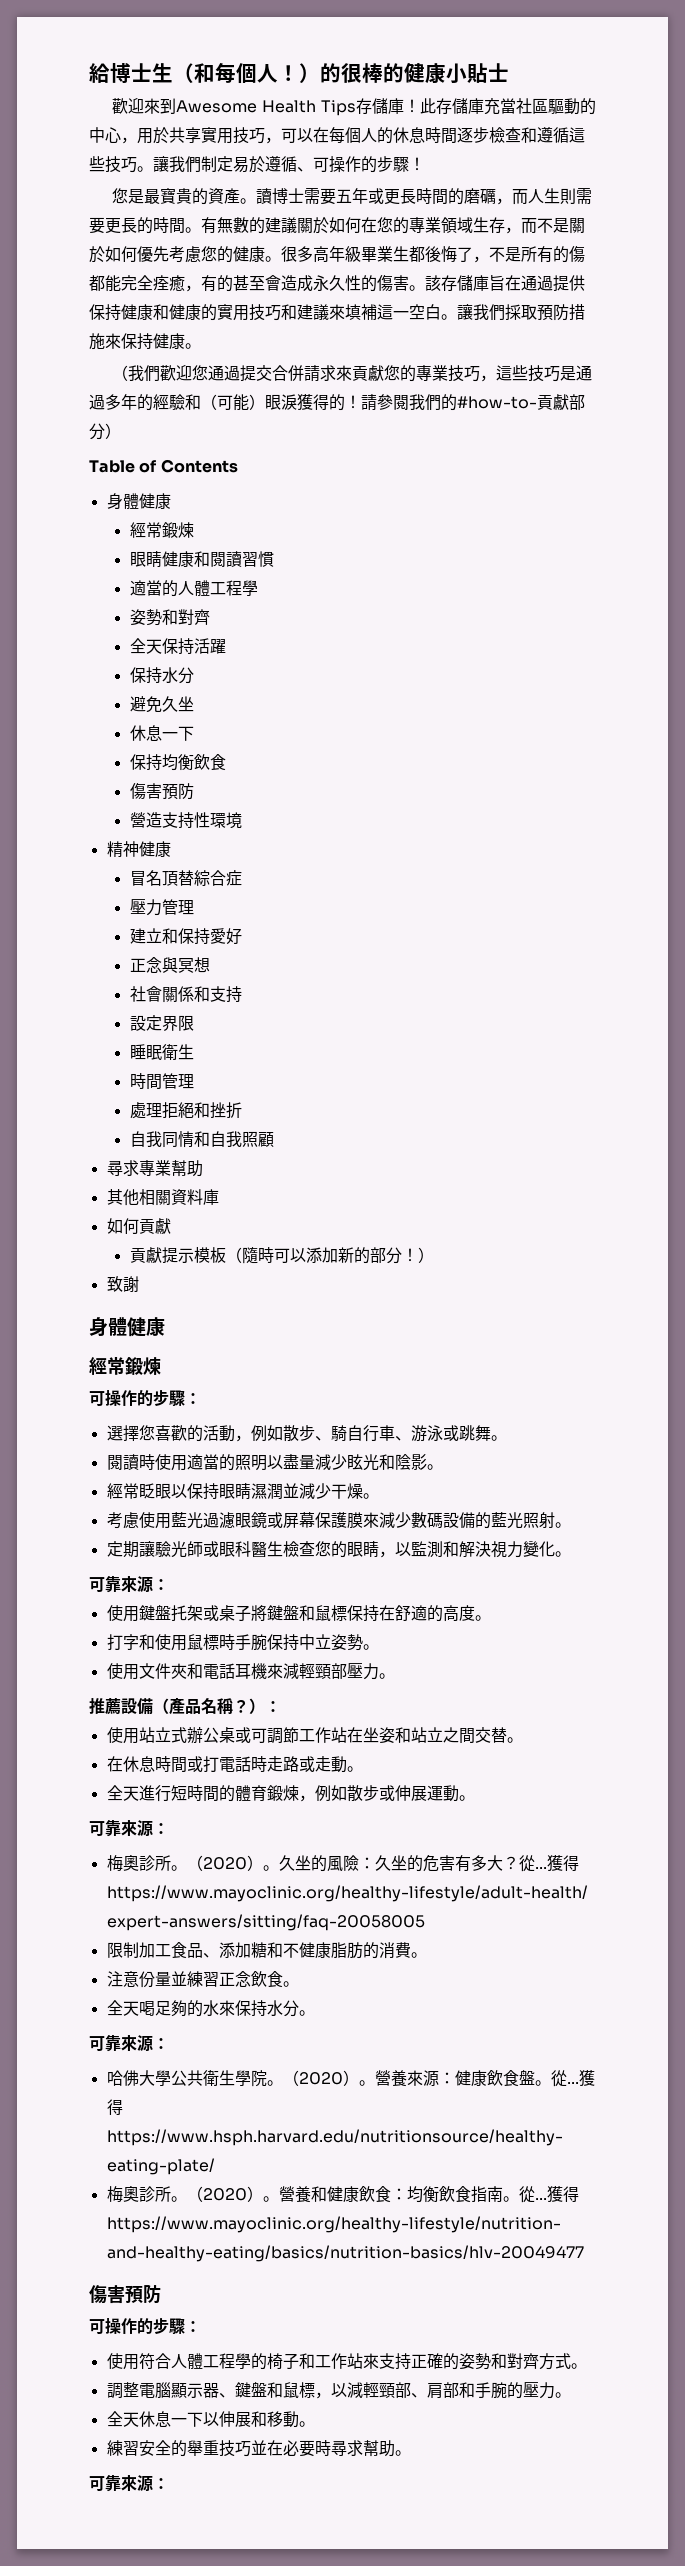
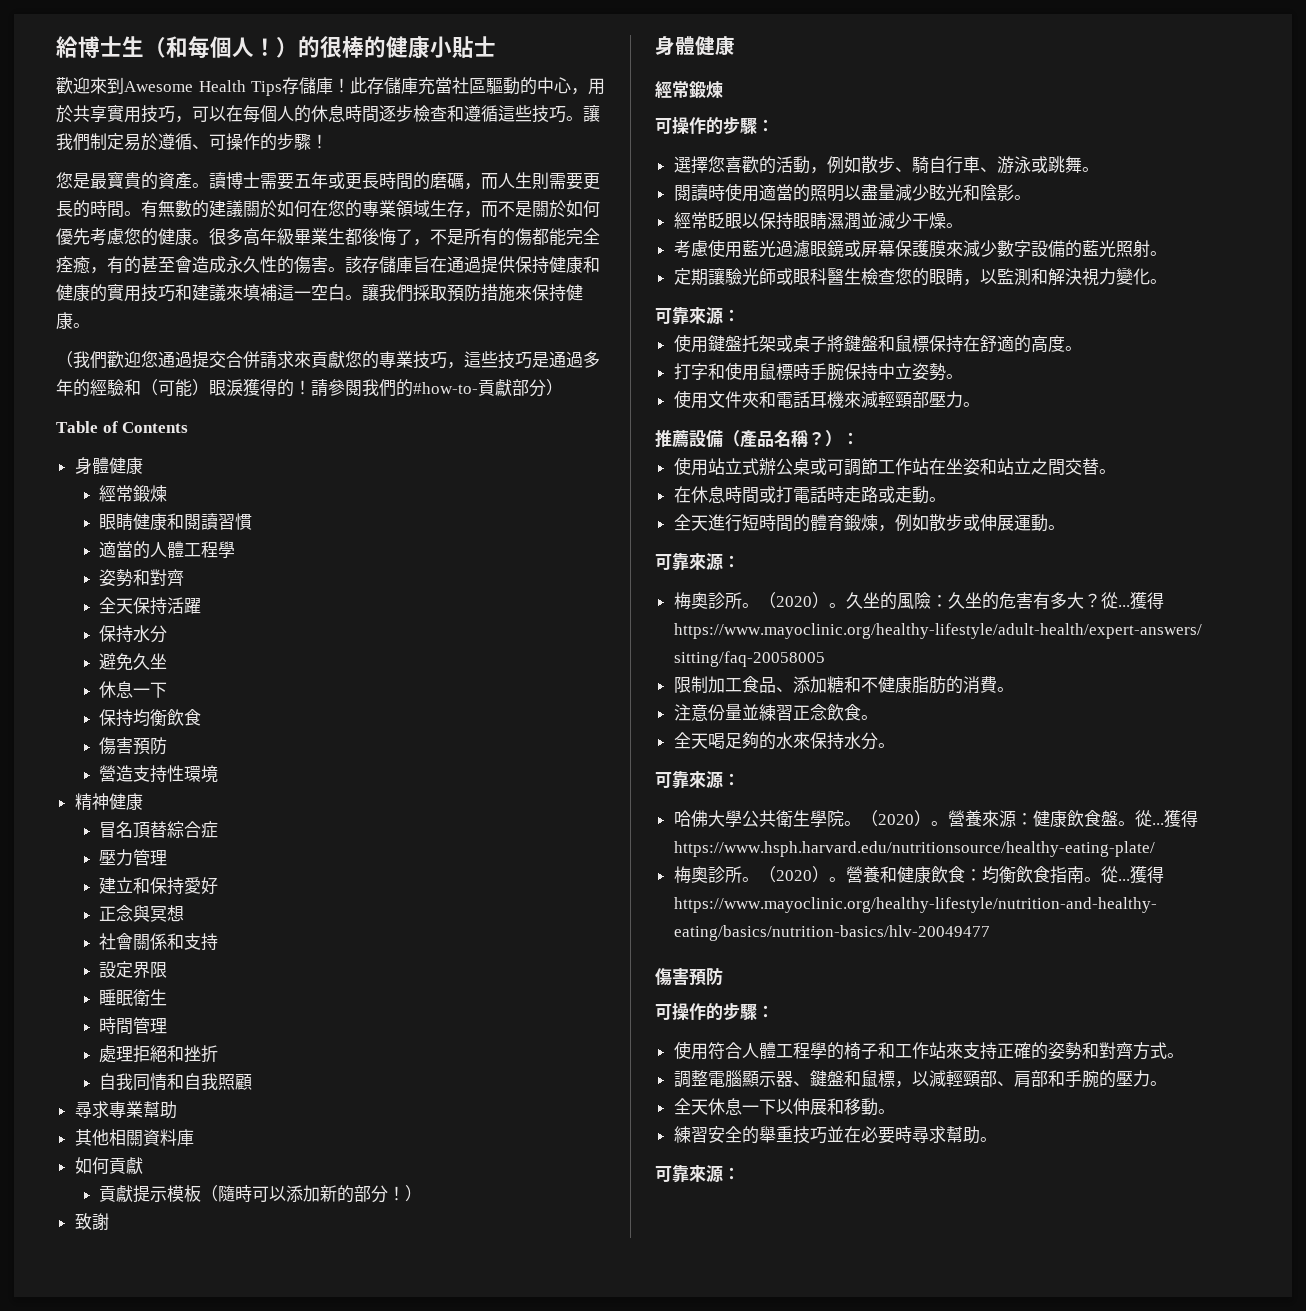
[426,1512,443,1529] 碼 -> [1013,240,1031,257] 字

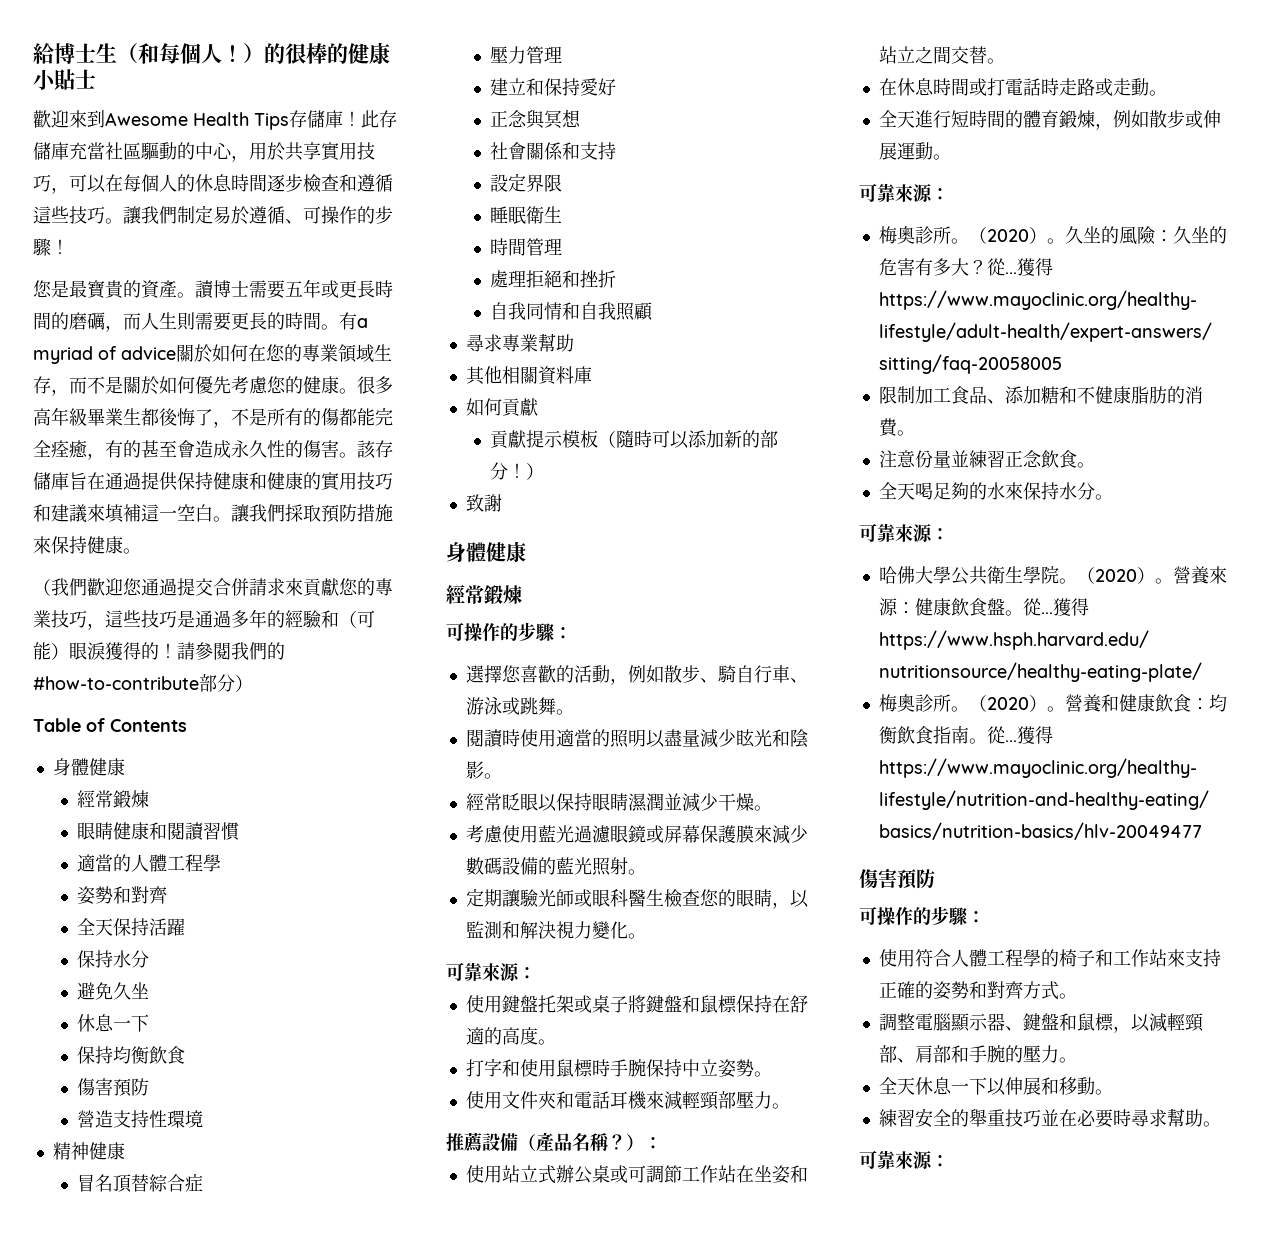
[158,200,243,218] 無數的建議 -> [357,318,368,328] [33,346,176,364] a myriad of advice
[413,379,512,396] #how-to-貢獻 -> [33,676,199,690] #how-to-contribute
[1013,240,1031,257] 字 -> [483,857,502,875] 碼

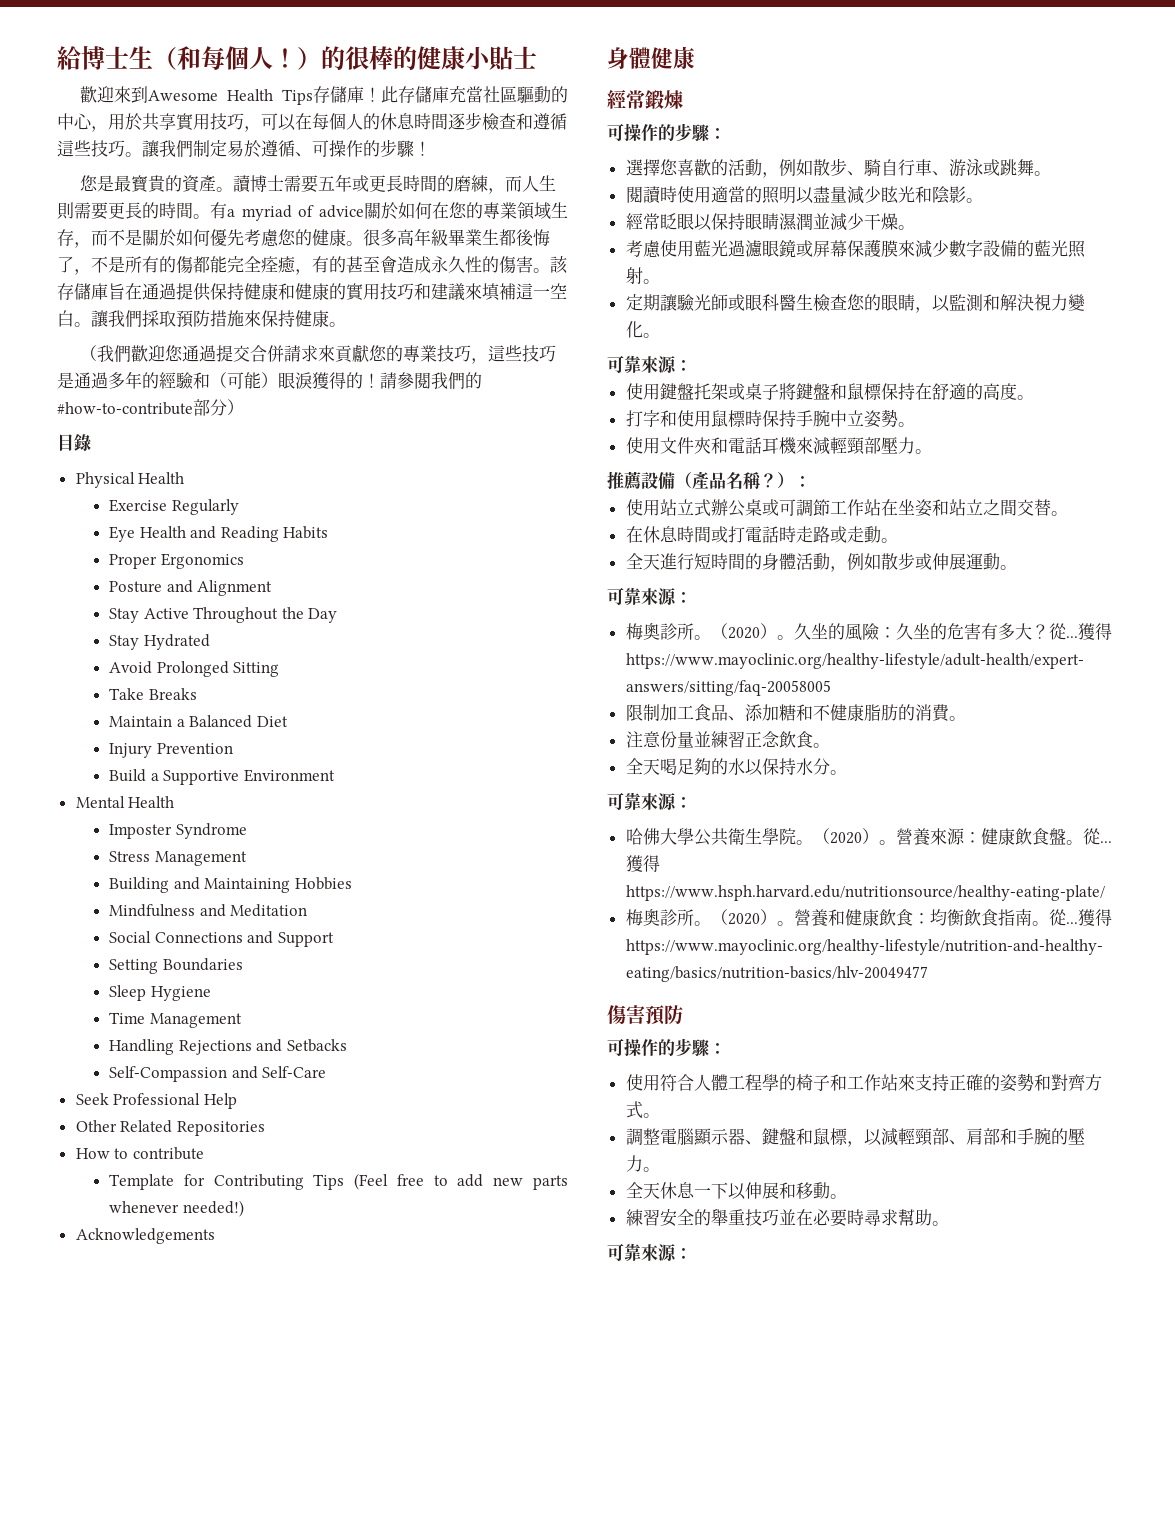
[87,312,105,330] 礪 -> [470,175,488,192] 練
[33,718,187,732] [52,758,125,776] [76,790,149,808] [76,822,240,841] [76,854,221,872] [76,886,167,905] [76,918,185,936] [76,950,149,968] [76,982,149,1000] [76,1014,149,1032] [76,1046,185,1064] [76,1078,149,1097] [76,1110,203,1128] [52,1142,125,1160] [76,1174,203,1193] [489,46,562,64] [489,78,616,96] [489,109,581,129] [489,142,616,160] [489,173,562,192] [489,206,562,224] [489,238,562,256] [489,270,616,288] [489,302,653,321] [465,333,574,352] [465,366,592,385] [465,398,538,417] [489,430,778,449] [489,462,544,480] [465,494,502,512] Table of Contents // 身體健康 // 經常鍛煉 // 眼睛健康和閱讀習慣 // 適當的人體工程學 // 姿勢和對齊 // 全天保持活躍 // 保持水分 // 避免久坐 // 休息一下 // 保持均衡飲食 // 傷害預防 // 營造支持性環境 // 精神健康 // 冒名頂替綜合症 // 壓力管理 // 建立和保持愛好 // 正念與冥想 // 社會關係和支持 // 設定界限 // 睡眠衛生 // 時間管理 // 處理拒絕和挫折 // 自我同情和自我照顧 // 尋求專業幫助 // 其他相關資料庫 // 如何貢獻 // 貢獻提示模板（隨時可以添加新的部分！） // 致謝 -> [57,434,91,451] [75,472,185,488] [109,499,239,515] [109,526,329,542] [109,553,244,569] [109,580,273,596] [109,607,338,623] [109,634,210,650] [109,661,280,677] [109,688,197,700] [109,715,288,728] [109,743,233,758] [109,769,335,785] [75,796,175,808] [109,823,247,839] [109,851,247,866] [109,877,352,893] [109,904,308,917] [109,931,334,947] [109,958,243,974] [109,985,211,1001] [109,1012,242,1028] [109,1039,347,1055] [109,1066,327,1082] [75,1093,237,1109] [75,1120,265,1136] [75,1147,204,1160] [109,1173,568,1190] [109,1200,244,1217] [75,1228,215,1244] 目錄 // Physical Health // Exercise Regularly // Eye Health and Reading Habits // Proper Ergonomics // Posture and Alignment // Stay Active Throughout the Day // Stay Hydrated // Avoid Prolonged Sitting // Take Breaks // Maintain a Balanced Diet // Injury Prevention // Build a Supportive Environment // Mental Health // Imposter Syndrome // Stress Management // Building and Maintaining Hobbies // Mindfulness and Meditation // Social Connections and Support // Setting Boundaries // Sleep Hygiene // Time Management // Handling Rejections and Setbacks // Self-Compassion and Self-Care // Seek Professional Help // Other Related Repositories // How to contribute // Template for Contributing Tips (Feel free to add new parts whenever needed!) // Acknowledgements
[483,857,502,875] 碼 -> [965,240,983,257] 字
[609,1059,682,1077] 手腕保持 -> [761,410,830,427] 保持手腕
[1022,110,1095,128] 體育鍛煉 -> [761,553,830,570] 身體活動
[1004,482,1023,500] 來 -> [744,759,763,776] 以

